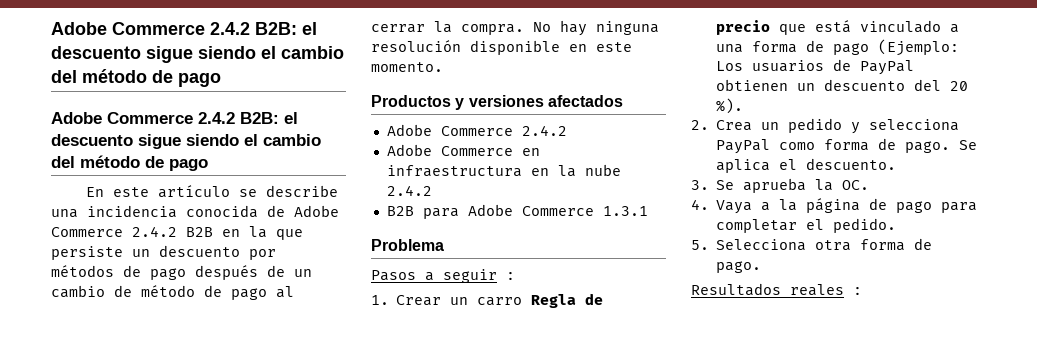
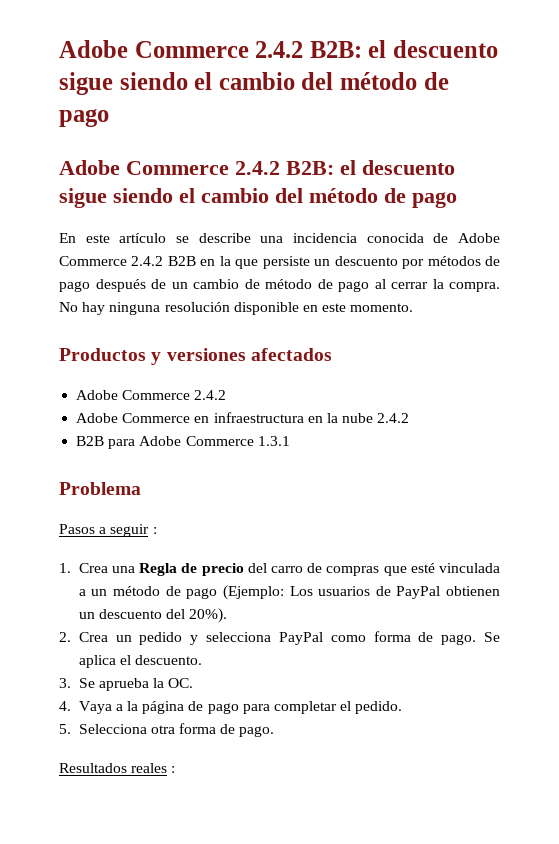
[396,293,604,308] [716,20,960,35] [716,41,798,53] Crear un carro Regla de precio que está vinculado a una forma -> [78,563,500,576] [78,586,160,596] Crea una Regla de precio del carro de compras que esté vinculada a un método
[950,81,969,91] [716,98,744,114] 20 %). -> [189,608,228,623] 20%).

